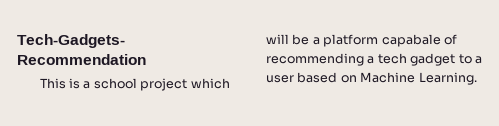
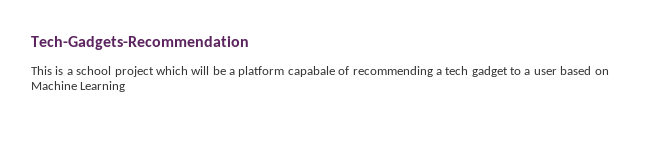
[418,72,477,85] Learning. -> [80,81,126,92] Learning

